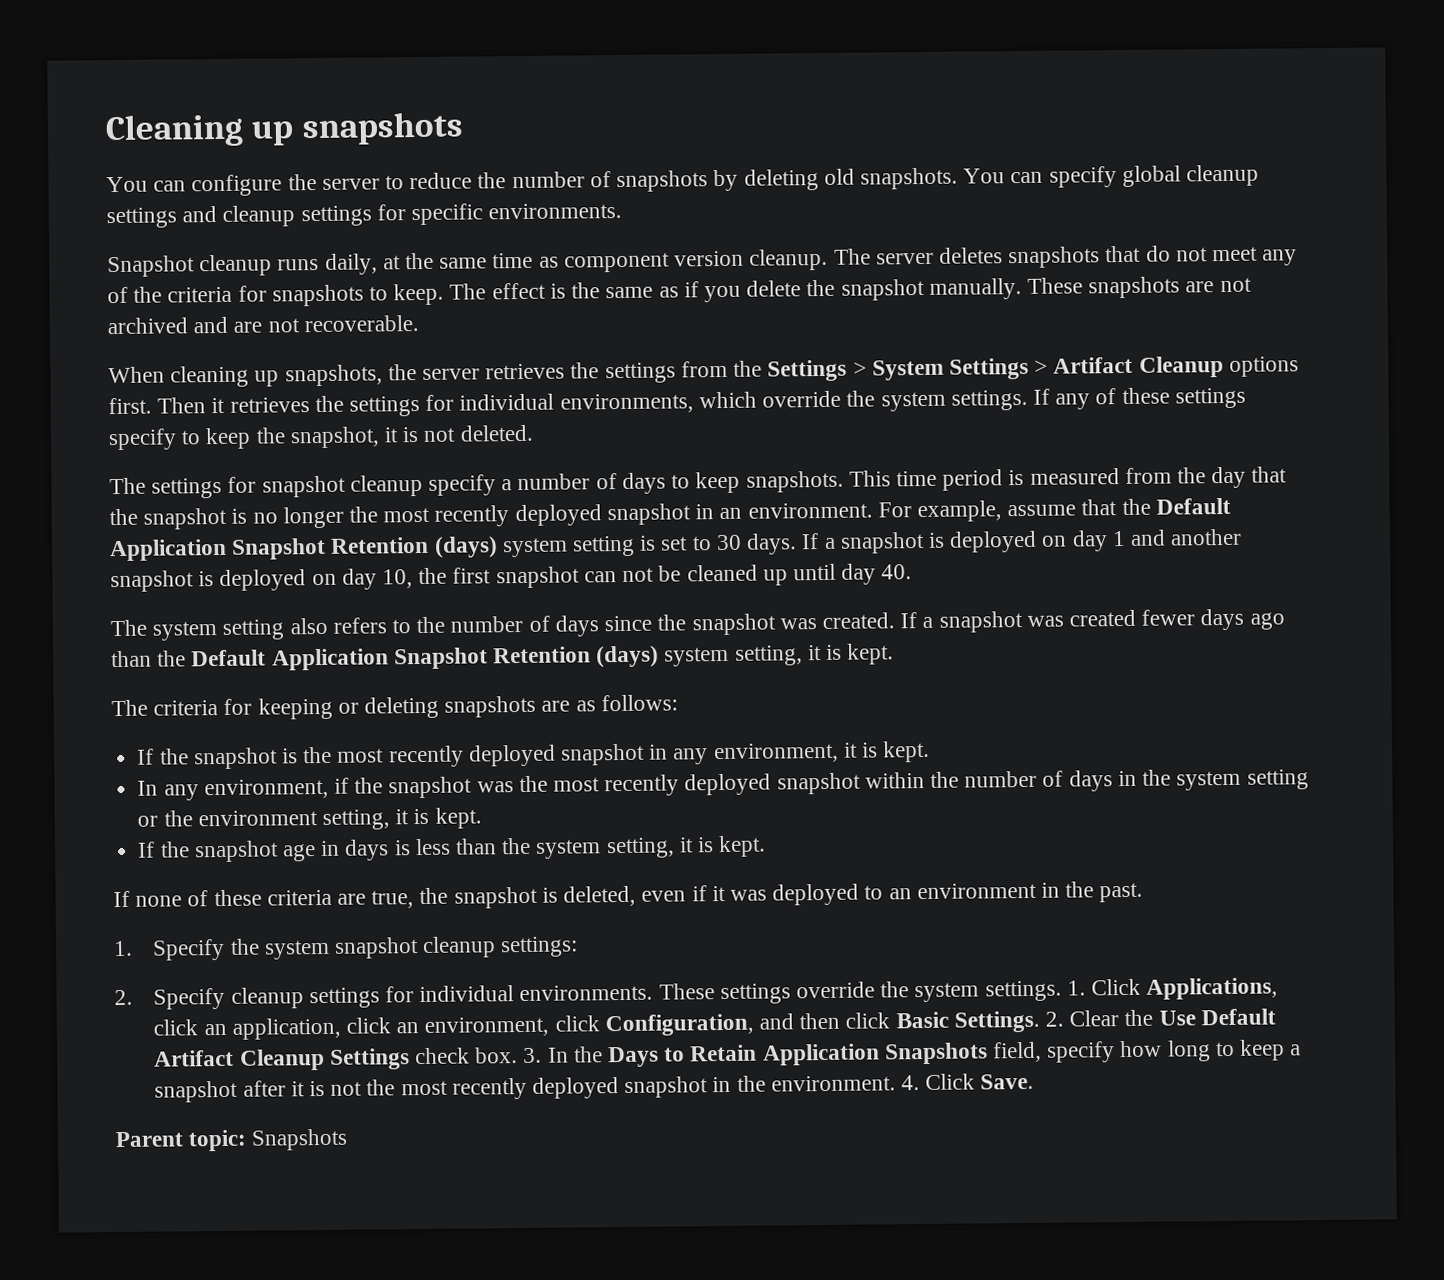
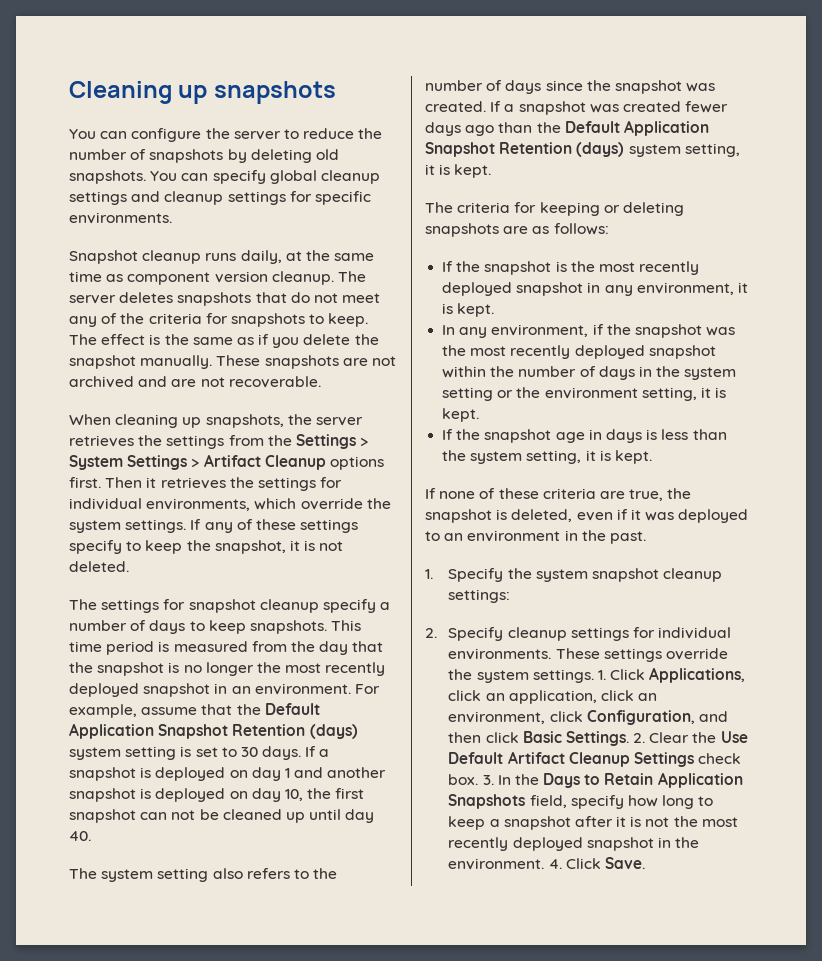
[115,1128,349,1152] // Parent topic: Snapshots -> (645, 863) none

